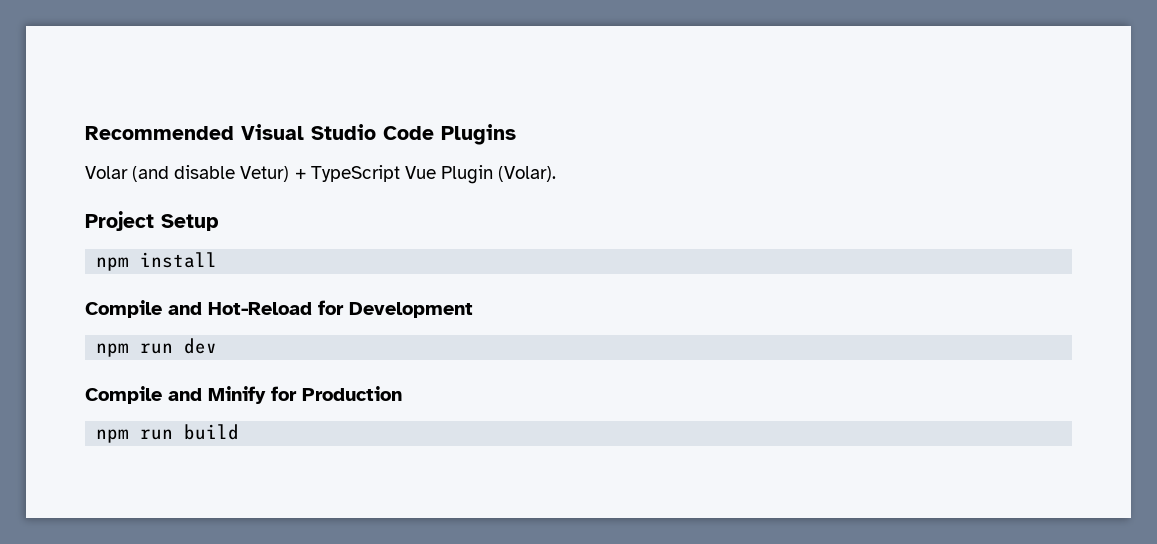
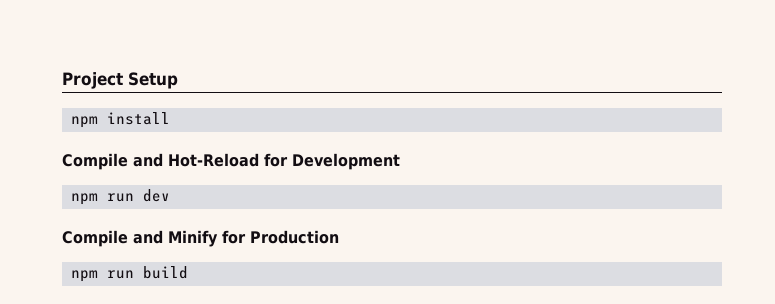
[85,124,516,145] [85,165,557,184] Recommended Visual Studio Code Plugins // Volar (and disable Vetur) + TypeScript Vue Plugin (Volar). // -> (62, 80) none

